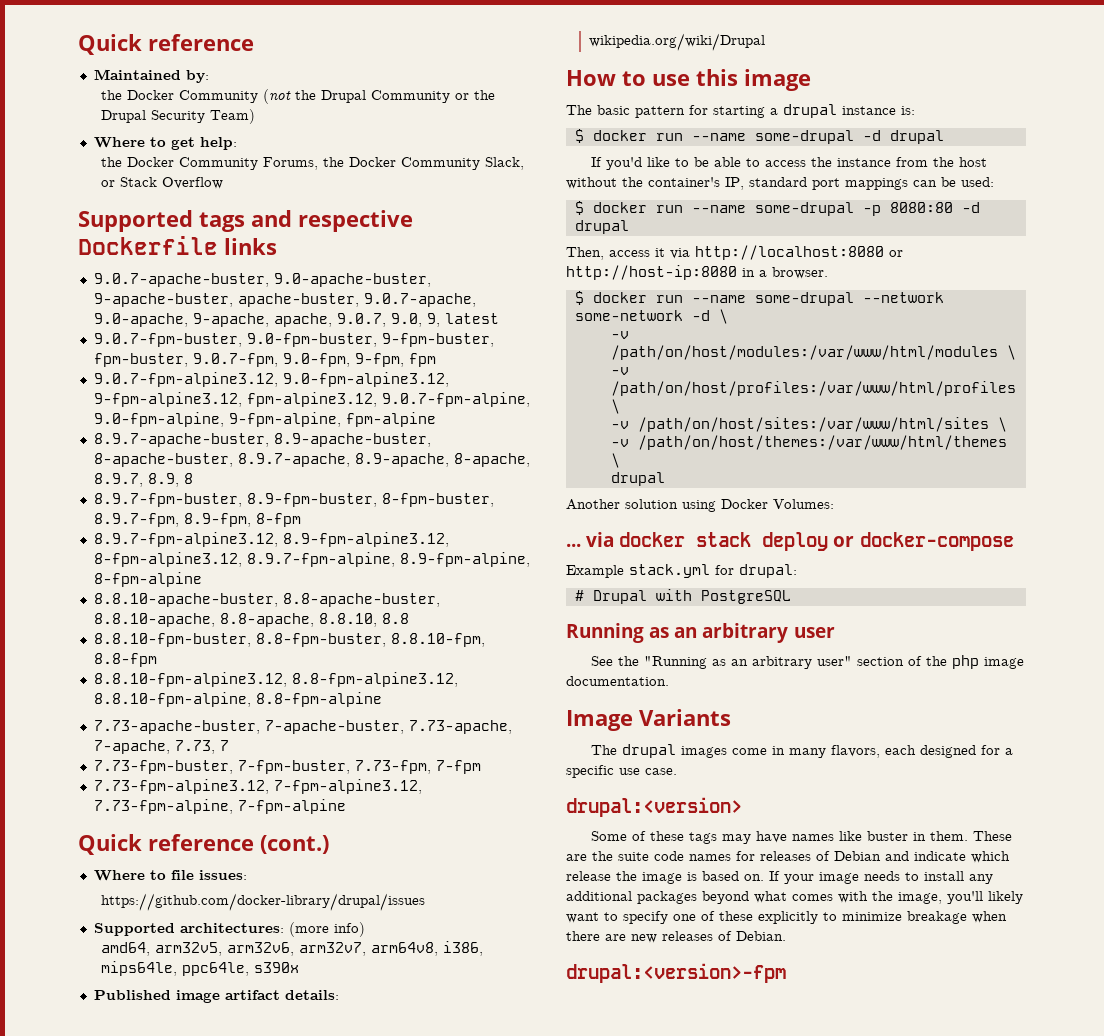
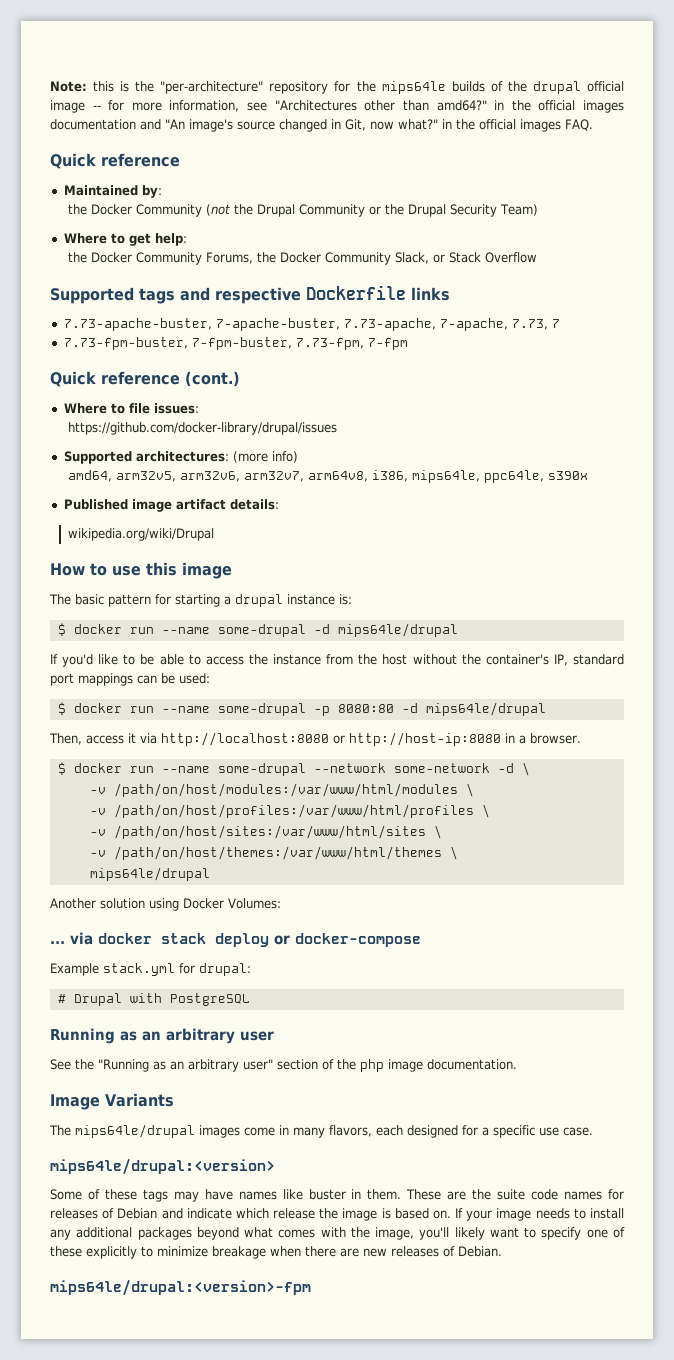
(78, 44) none -> [50,81,625,94] [50,100,625,113] [50,119,593,132] Note: this is the "per-architecture" repository for the mips64le builds of the drupal official image -- for more information, see "Architectures other than amd64?" in the official images documentation and "An image's source changed in Git, now what?" in the official images FAQ. //
[93,273,431,287] [93,293,476,307] [93,313,499,327] [93,333,494,347] [93,353,436,367] [93,372,449,387] [93,392,530,407] [93,412,436,427] [93,433,431,447] [93,453,530,467] [93,473,193,487] [93,493,494,507] [93,513,301,527] [93,532,449,547] [93,552,530,567] [93,572,202,587] [93,593,440,607] [93,613,409,627] [93,633,485,647] [93,653,157,667] [93,672,458,687] [93,692,382,707] // 9.0.7-apache-buster, 9.0-apache-buster, 9-apache-buster, apache-buster, 9.0.7-apache, 9.0-apache, 9-apache, apache, 9.0.7, 9.0, 9, latest // 9.0.7-fpm-buster, 9.0-fpm-buster, 9-fpm-buster, fpm-buster, 9.0.7-fpm, 9.0-fpm, 9-fpm, fpm // 9.0.7-fpm-alpine3.12, 9.0-fpm-alpine3.12, 9-fpm-alpine3.12, fpm-alpine3.12, 9.0.7-fpm-alpine, 9.0-fpm-alpine, 9-fpm-alpine, fpm-alpine // 8.9.7-apache-buster, 8.9-apache-buster, 8-apache-buster, 8.9.7-apache, 8.9-apache, 8-apache, 8.9.7, 8.9, 8 // 8.9.7-fpm-buster, 8.9-fpm-buster, 8-fpm-buster, 8.9.7-fpm, 8.9-fpm, 8-fpm // 8.9.7-fpm-alpine3.12, 8.9-fpm-alpine3.12, 8-fpm-alpine3.12, 8.9.7-fpm-alpine, 8.9-fpm-alpine, 8-fpm-alpine // 8.8.10-apache-buster, 8.8-apache-buster, 8.8.10-apache, 8.8-apache, 8.8.10, 8.8 // 8.8.10-fpm-buster, 8.8-fpm-buster, 8.8.10-fpm, 8.8-fpm // 8.8.10-fpm-alpine3.12, 8.8-fpm-alpine3.12, 8.8.10-fpm-alpine, 8.8-fpm-alpine -> (450, 294) none
[93,779,422,794] [93,799,346,814] // 7.73-fpm-alpine3.12, 7-fpm-alpine3.12, 7.73-fpm-alpine, 7-fpm-alpine -> (408, 344) none
[889,130,944,144] drupal -> [337,623,458,637] mips64le/drupal
[574,220,629,234] drupal -> [425,702,546,716] mips64le/drupal
[610,472,665,486] drupal -> [89,867,210,881] mips64le/drupal
[621,744,676,758] drupal -> [75,1124,195,1138] mips64le/drupal
[566,797,742,817] drupal:<version> -> [50,1158,275,1175] mips64le/drupal:<version>
[566,963,786,983] drupal:<version>-fpm -> [50,1279,311,1296] mips64le/drupal:<version>-fpm

